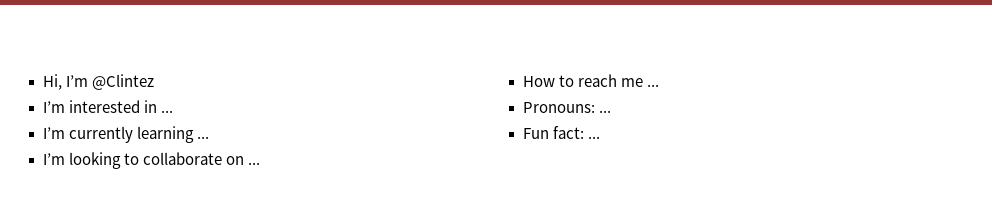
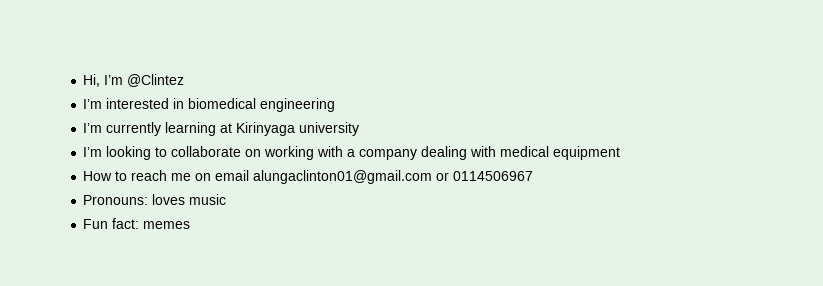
[160,110,173,113] ... -> [188,98,336,112] biomedical engineering
[196,136,209,139] ... -> [220,122,360,136] at Kirinyaga university
[247,162,260,165] ... -> [264,146,621,160] working with a company dealing with medical equipment
[646,84,659,87] ... -> [195,170,534,184] on email alungaclinton01@gmail.com or 0114506967
[598,110,611,113] ... -> [152,194,227,205] loves music
[587,136,600,139] ... -> [143,221,191,229] memes

